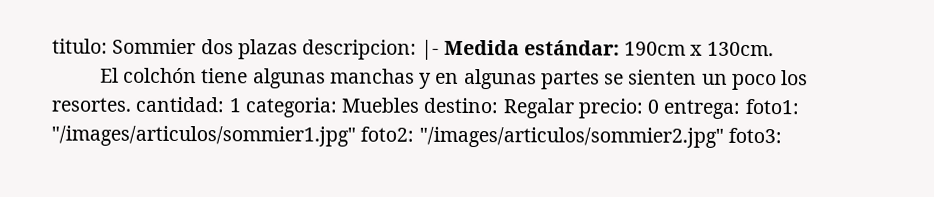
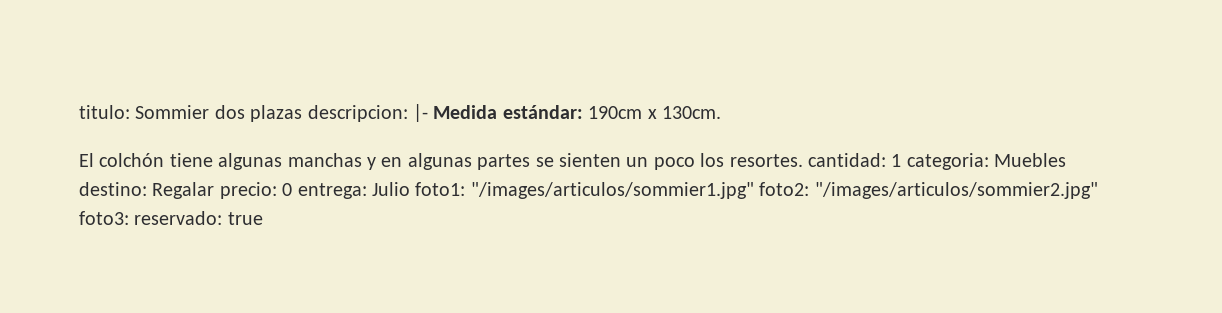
(741, 109) none -> [372,182,410,196] Julio
(782, 135) none -> [134,211,263,225] reservado: true

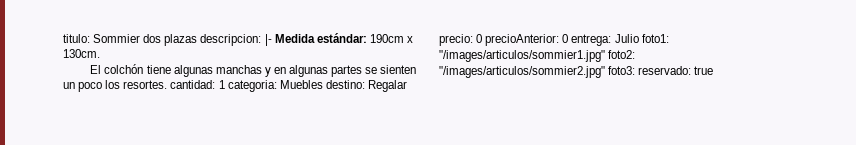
(293, 189) none -> [485,34,569,46] precioAnterior: 0

